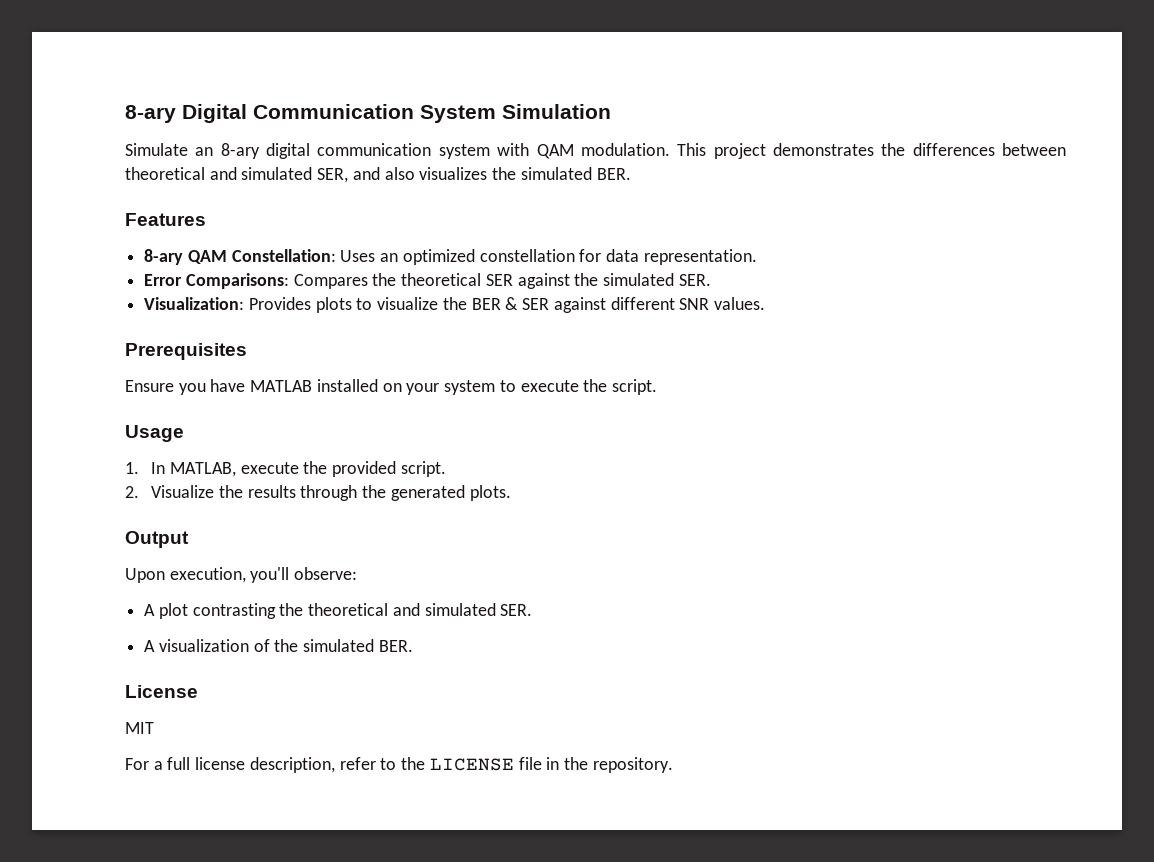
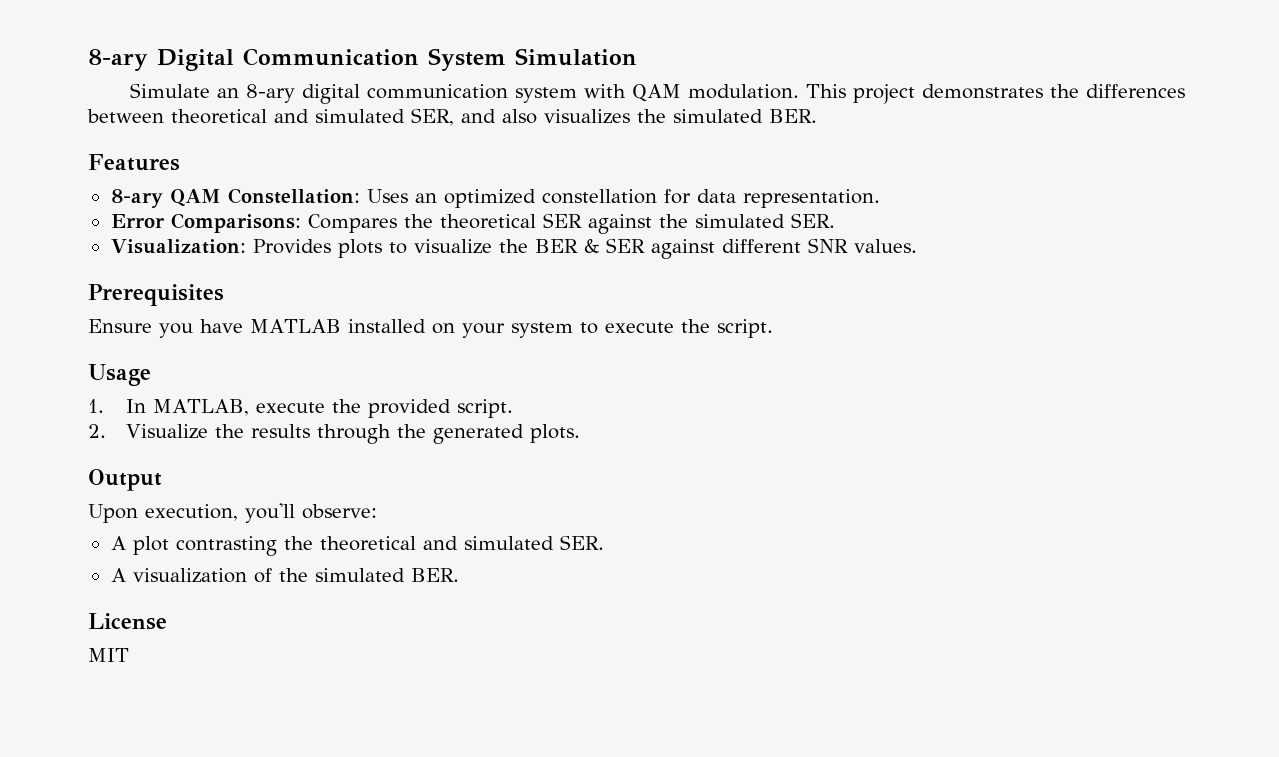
[125,757,673,773] // For a full license description, refer to the LICENSE file in the repository. -> (129, 655) none

